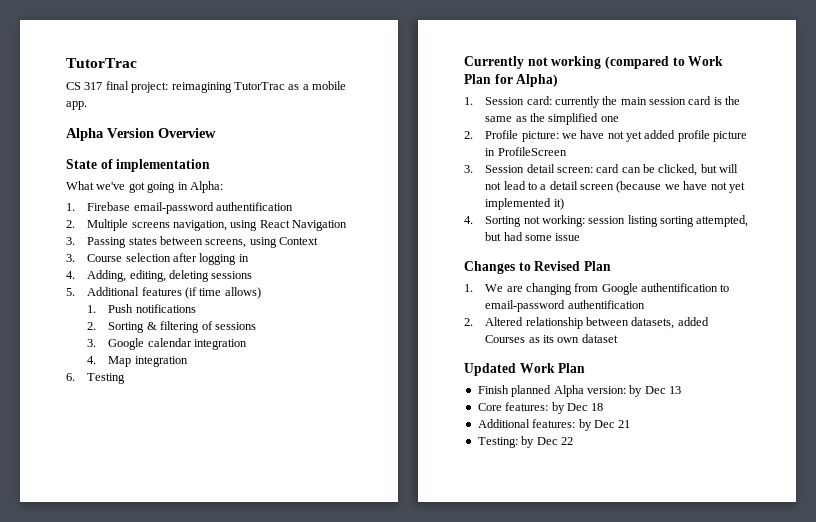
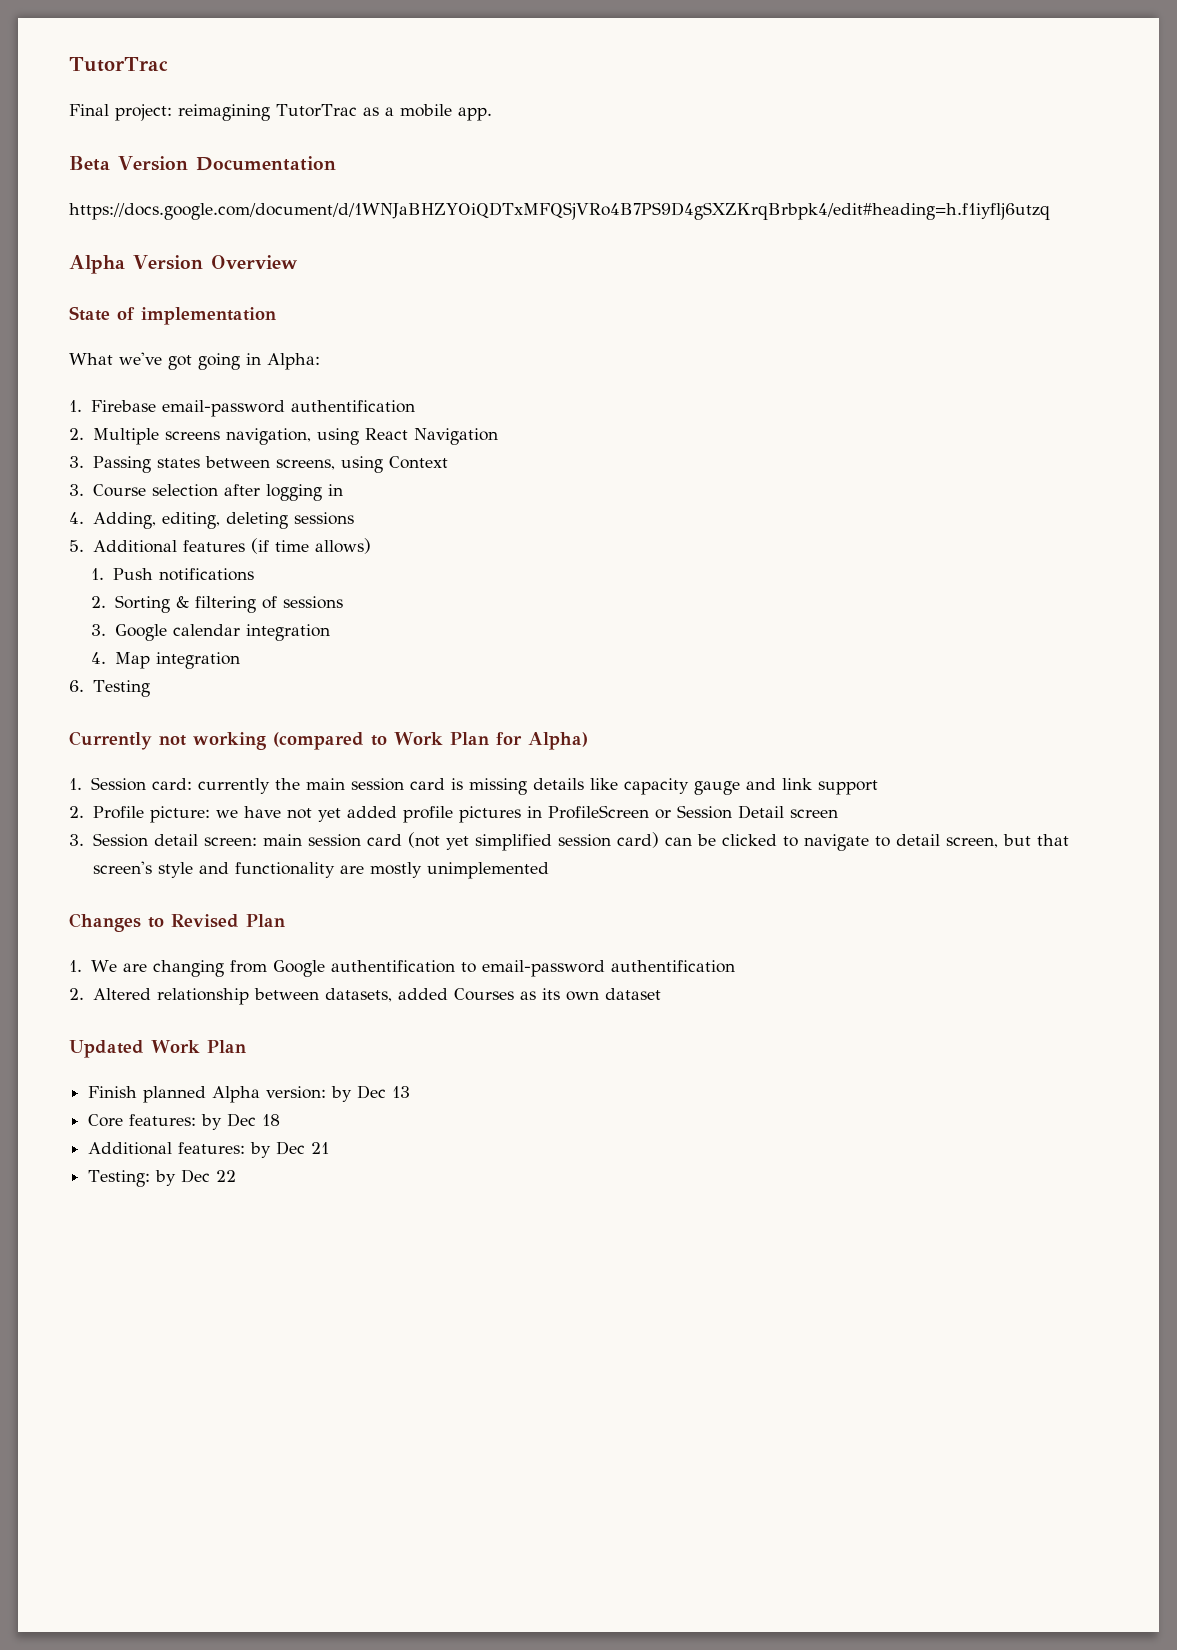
[66,81,129,90] CS 317 final -> [69,104,109,116] Final
(87, 105) none -> [69,156,336,171] [69,202,1050,220] // Beta Version Documentation // https://docs.google.com/document/d/1WNJaBHZYOiQDTxMFQSjVRo4B7PS9D4gSXZKrqBrbpk4/edit#heading=h.f1iyflj6utzq
[725,96,741,105] [485,113,619,125] the same as the simplified one -> [468,778,878,795] missing details like capacity gauge and link support
[713,131,748,142] picture -> [458,806,521,823] pictures
(567, 151) none -> [654,805,838,819] or Session Detail screen
[596,164,739,176] [485,181,745,193] [485,198,564,210] [464,215,749,227] [485,232,581,241] card can be clicked, but will not lead to a detail screen (because we have not yet implemented it) // 4. Sorting not working: session listing sorting attempted, but had some issue -> [262,832,1069,851] [92,861,549,879] main session card (not yet simplified session card) can be clicked to navigate to detail screen, but that screen's style and functionality are mostly unimplemented

